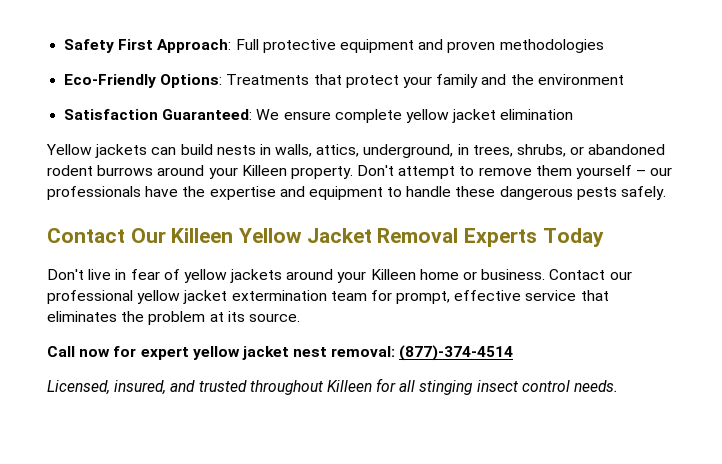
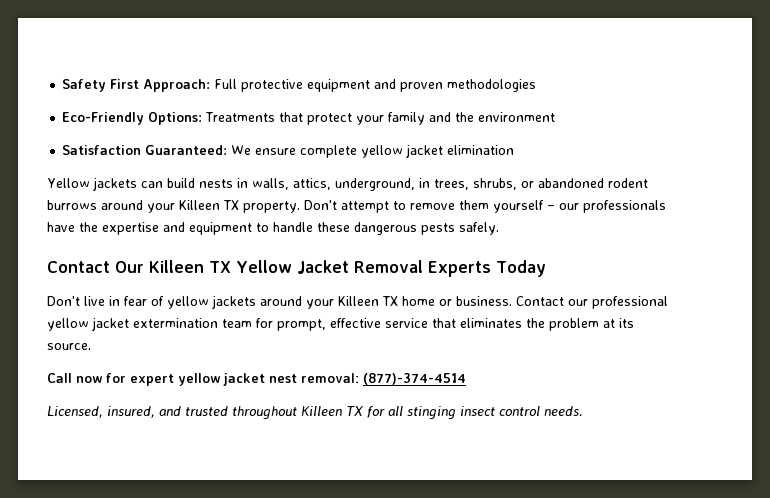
(287, 170) none -> [223,200,239,210] TX
(234, 235) none -> [209,261,231,273] TX
(416, 274) none -> [382,296,398,306] TX
(372, 386) none -> [346,406,363,416] TX

